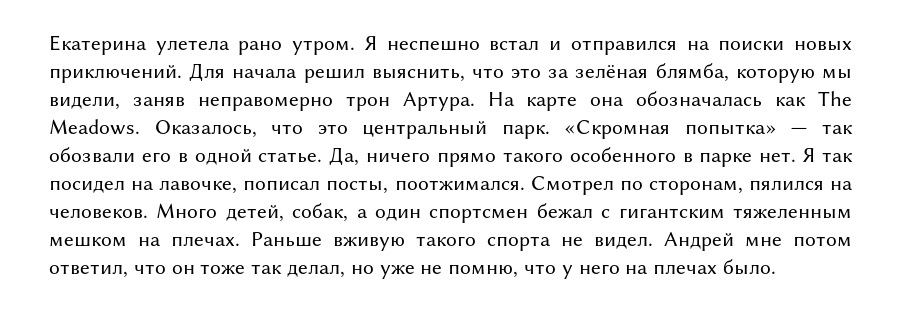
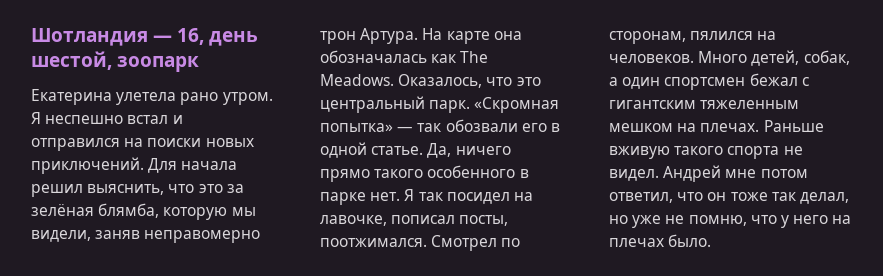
(49, 45) none -> [31,28,259,46] [31,51,200,72] Шотландия — 16, день шестой, зоопарк //

